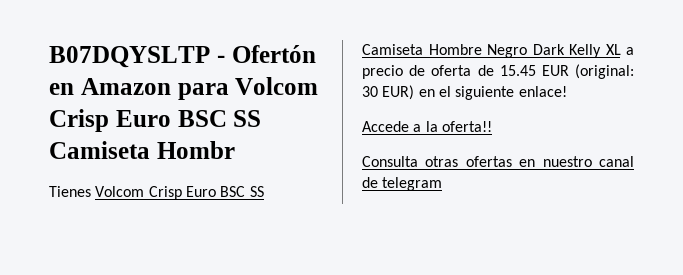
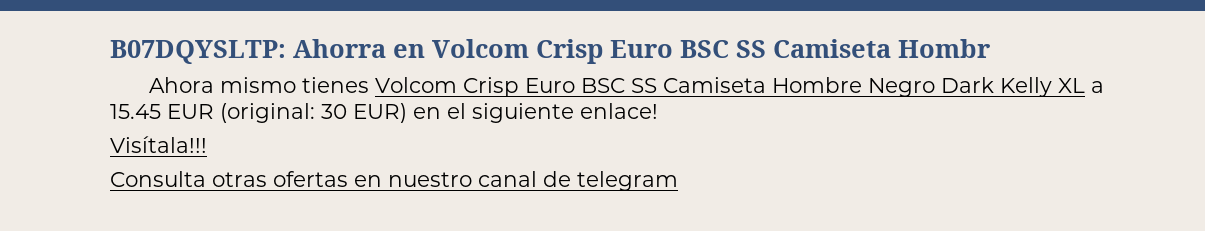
[49,45,316,68] [49,78,229,100] B07DQYSLTP - Ofertón en Amazon para -> [110,39,425,64] B07DQYSLTP: Ahorra en
[49,186,91,197] Tienes -> [149,77,370,93] Ahora mismo tienes
[362,65,494,79] precio de oferta de -> (1105, 87) none
[362,121,492,132] Accede a la oferta!! -> [110,136,207,153] Visítala!!!

